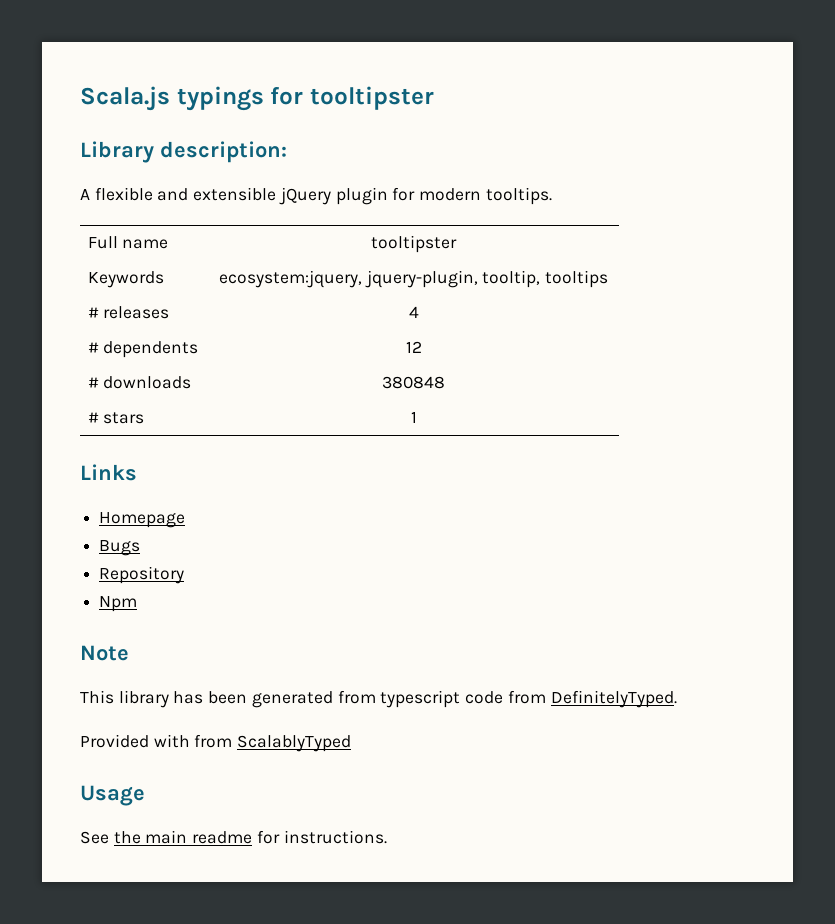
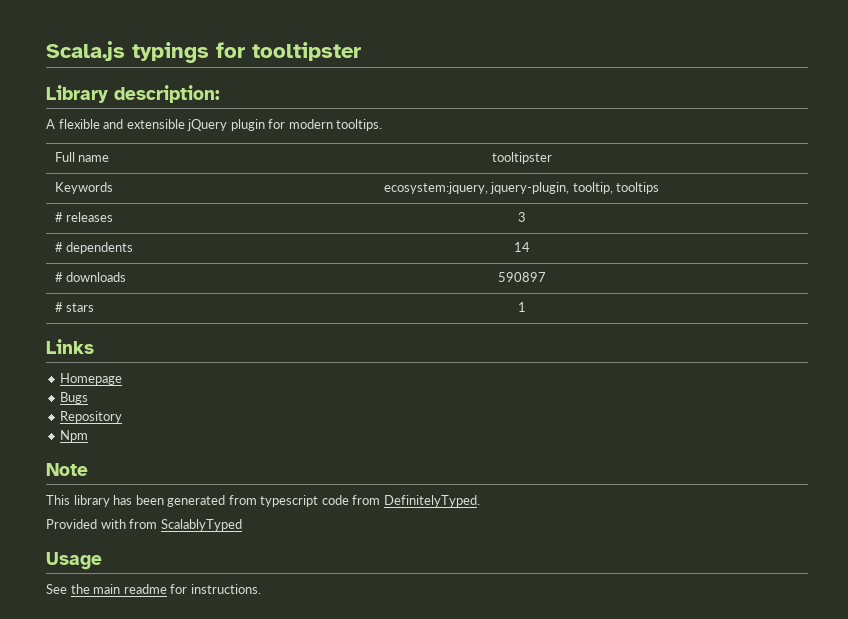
[408,306,419,318] 4 -> [517,212,526,222] 3
[405,341,422,353] 12 -> [513,242,530,252] 14
[382,376,445,389] 380848 -> [497,272,546,282] 590897

